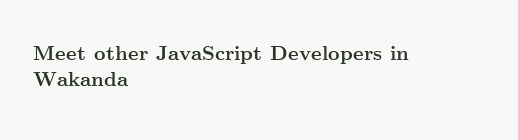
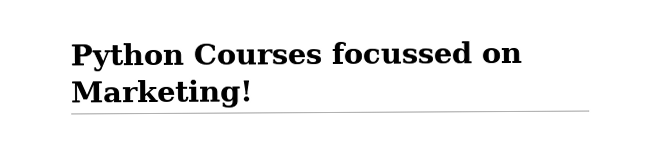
[33,45,409,64] [33,72,129,86] Meet other JavaScript Developers in Wakanda -> [70,41,522,72] [71,79,254,109] Python Courses focussed on Marketing!

